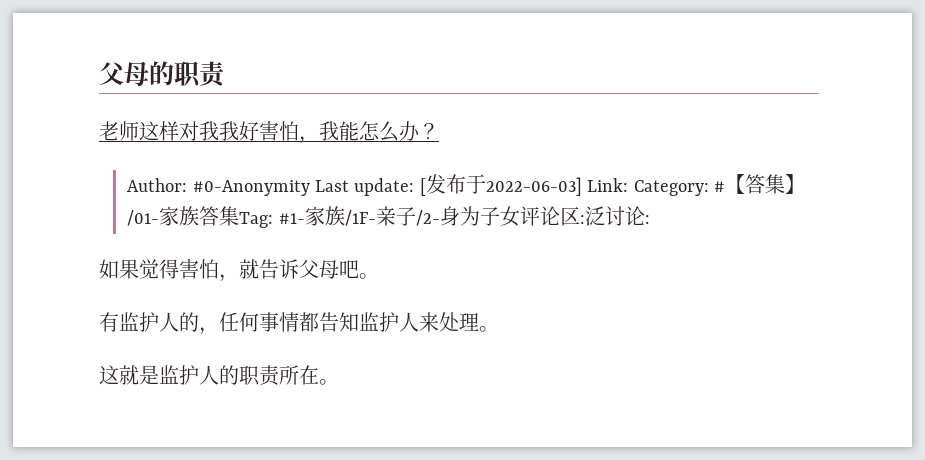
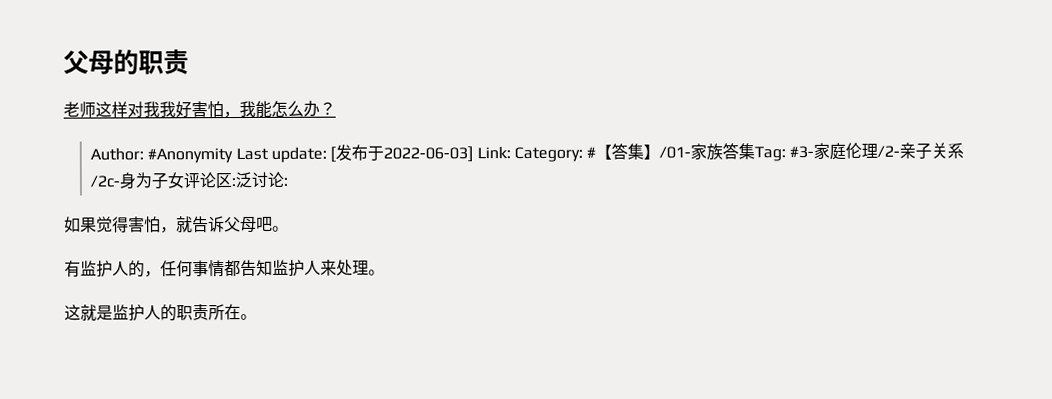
[192,180,310,196] #0-Anonymity -> [147,148,234,164] #Anonymity
[278,206,440,226] #1-家族/1F-亲子/2- -> [789,142,965,160] [89,175,120,188] #3-家庭伦理/2-亲子关系/2c-

